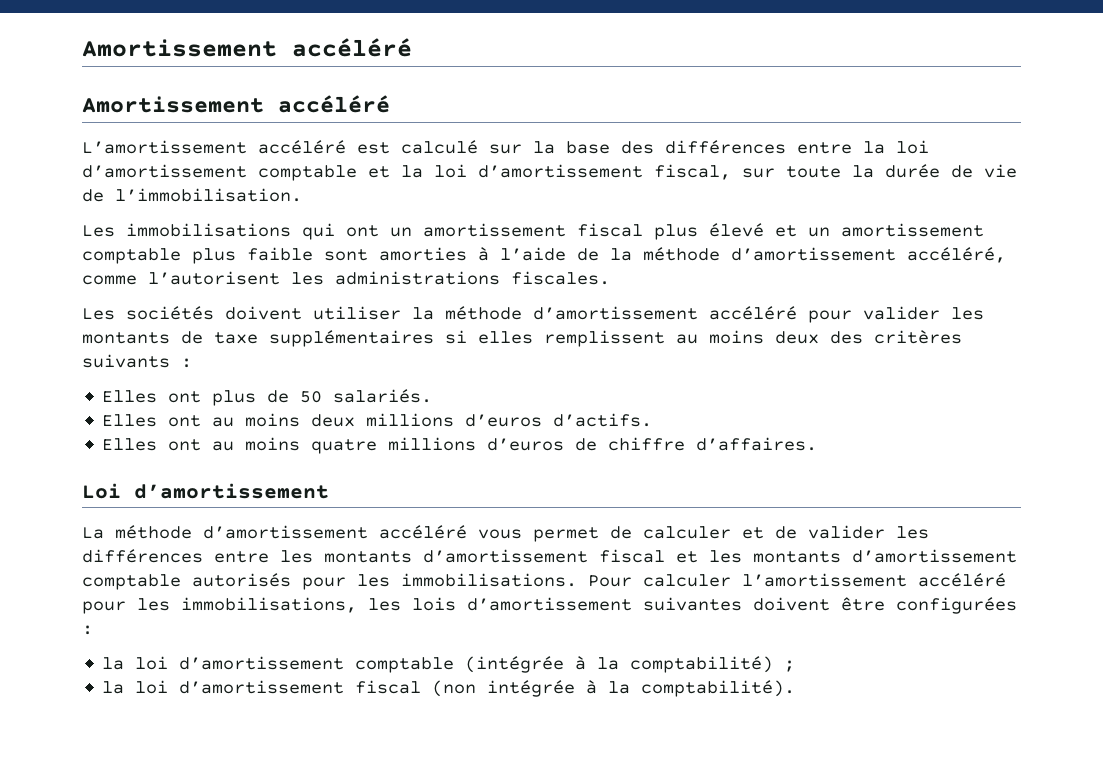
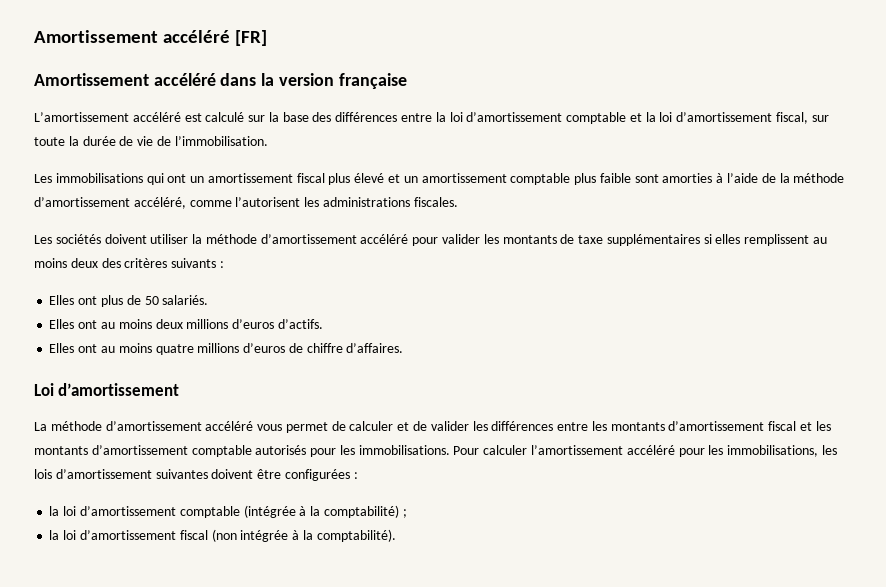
[82,38,412,57] [82,95,390,113] Amortissement accéléré // Amortissement accéléré -> [34,30,268,46] [34,73,407,89] Amortissement accéléré [FR] // Amortissement accéléré dans la version française

